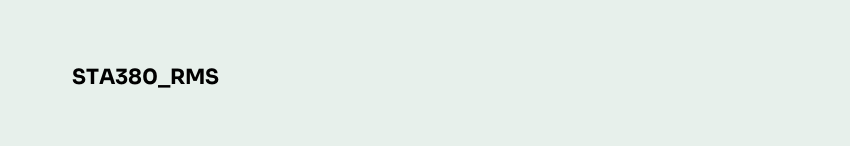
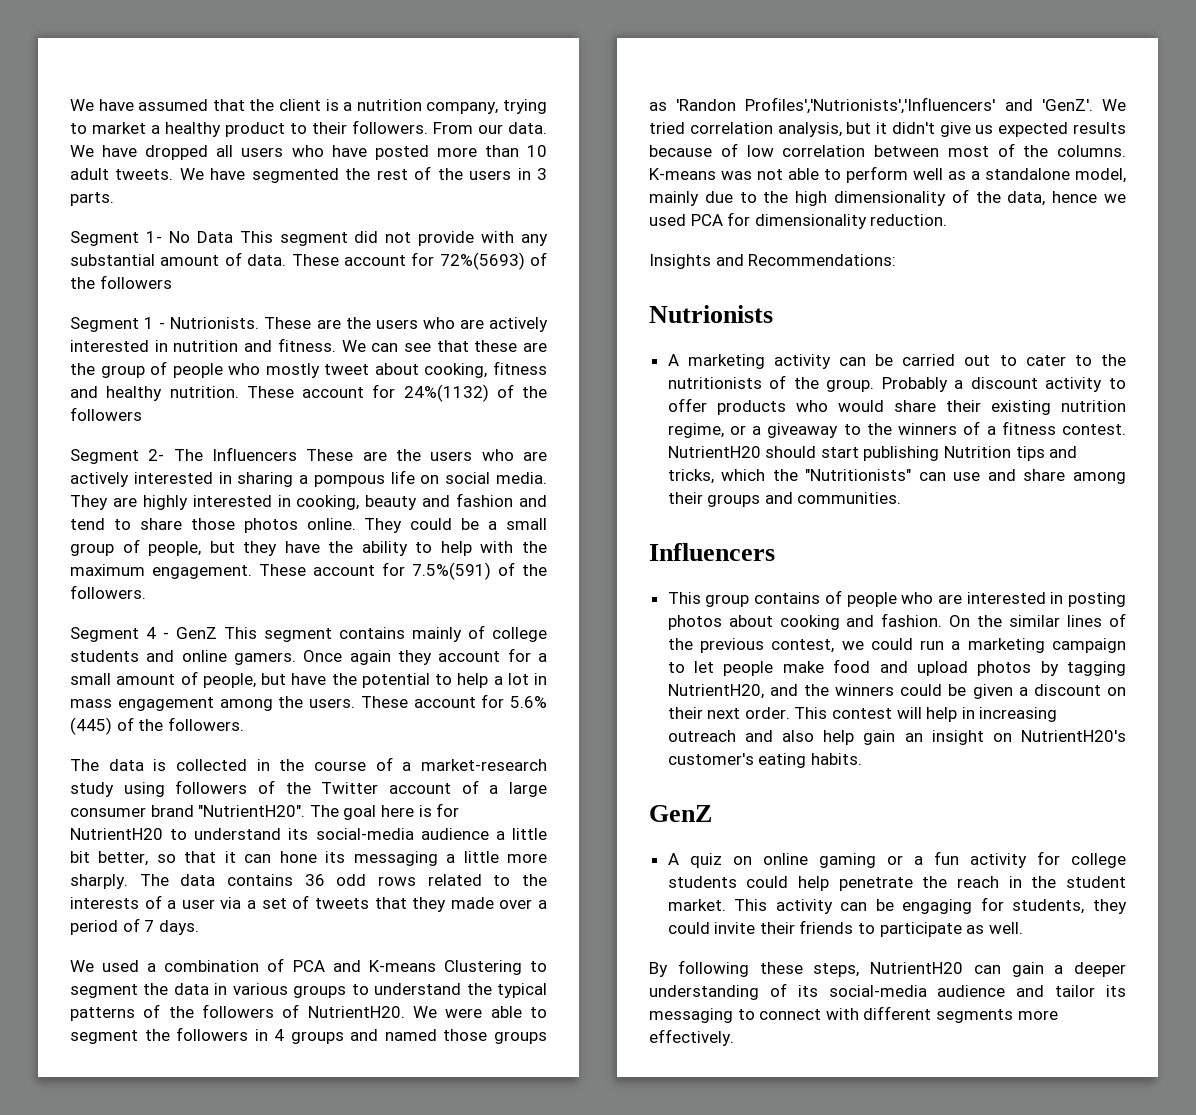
[72,68,219,88] STA380_RMS -> [70,99,547,114] [70,120,547,137] [70,145,547,160] [70,166,547,183] [70,192,114,206] [70,231,548,246] [70,252,547,270] [70,275,172,289] [70,317,549,332] [70,338,547,352] [70,361,547,378] [70,384,547,402] [70,407,142,421] [70,447,547,464] [70,470,547,487] [70,493,548,510] [70,518,547,533] [70,539,547,556] [70,562,547,580] [70,585,146,599] [70,625,547,642] [70,648,547,665] [70,671,547,688] [70,694,547,711] [70,717,244,735] [70,757,547,771] [70,780,547,797] [70,803,460,820] [70,828,547,840] [70,851,547,866] [70,874,547,889] [70,895,548,912] [70,918,199,935] [70,958,547,975] [70,983,548,998] [70,1004,547,1021] [70,1027,547,1044] [649,97,1126,114] [649,122,1126,137] [649,143,1126,157] [649,166,1126,183] [649,189,1126,206] [649,212,948,229] [649,254,897,269] [649,305,773,323] [667,354,1126,369] [667,375,1126,392] [667,398,1126,415] [667,421,1126,438] [667,446,1078,461] [667,469,1126,484] [667,492,902,507] [649,543,775,561] [667,590,1126,607] [667,613,1126,630] [667,638,1126,653] [667,659,1126,676] [667,684,1126,699] [667,707,1058,722] [667,730,1126,745] [667,753,862,768] [649,805,712,822] [667,851,1126,868] [667,876,1126,891] [667,897,1127,914] [667,920,1023,937] [649,960,1126,977] [649,983,1126,1000] [649,1006,1058,1023] [649,1029,734,1046] We have assumed that the client is a nutrition company, trying to market a healthy product to their followers. From our data. We have dropped all users who have posted more than 10 adult tweets. We have segmented the rest of the users in 3 parts. // Segment 1- No Data This segment did not provide with any substantial amount of data. These account for 72%(5693) of the followers // Segment 1 - Nutrionists. These are the users who are actively interested in nutrition and fitness. We can see that these are the group of people who mostly tweet about cooking, fitness and healthy nutrition. These account for 24%(1132) of the followers // Segment 2- The Influencers These are the users who are actively interested in sharing a pompous life on social media. They are highly interested in cooking, beauty and fashion and tend to share those photos online. They could be a small group of people, but they have the ability to help with the maximum engagement. These account for 7.5%(591) of the followers. // Segment 4 - GenZ This segment contains mainly of college students and online gamers. Once again they account for a small amount of people, but have the potential to help a lot in mass engagement among the users. These account for 5.6% (445) of the followers. // The data is collected in the course of a market-research study using followers of the Twitter account of a large consumer brand "NutrientH20". The goal here is for NutrientH20 to understand its social-media audience a little bit better, so that it can hone its messaging a little more sharply. The data contains 36 odd rows related to the interests of a user via a set of tweets that they made over a period of 7 days. // We used a combination of PCA and K-means Clustering to segment the data in various groups to understand the typical patterns of the followers of NutrientH20. We were able to segment the followers in 4 groups and named those groups as 'Randon Profiles','Nutrionists','Influencers' and 'GenZ'. We tried correlation analysis, but it didn't give us expected results because of low correlation between most of the columns. K-means was not able to perform well as a standalone model, mainly due to the high dimensionality of the data, hence we used PCA for dimensionality reduction. // Insights and Recommendations: // Nutrionists // A marketing activity can be carried out to cater to the nutritionists of the group. Probably a discount activity to offer products who would share their existing nutrition regime, or a giveaway to the winners of a fitness contest. NutrientH20 should start publishing Nutrition tips and tricks, which the "Nutritionists" can use and share among their groups and communities. // Influencers // This group contains of people who are interested in posting photos about cooking and fashion. On the similar lines of the previous contest, we could run a marketing campaign to let people make food and upload photos by tagging NutrientH20, and the winners could be given a discount on their next order. This contest will help in increasing outreach and also help gain an insight on NutrientH20's customer's eating habits. // GenZ // A quiz on online gaming or a fun activity for college students could help penetrate the reach in the student market. This activity can be engaging for students, they could invite their friends to participate as well. // By following these steps, NutrientH20 can gain a deeper understanding of its social-media audience and tailor its messaging to connect with different segments more effectively.

